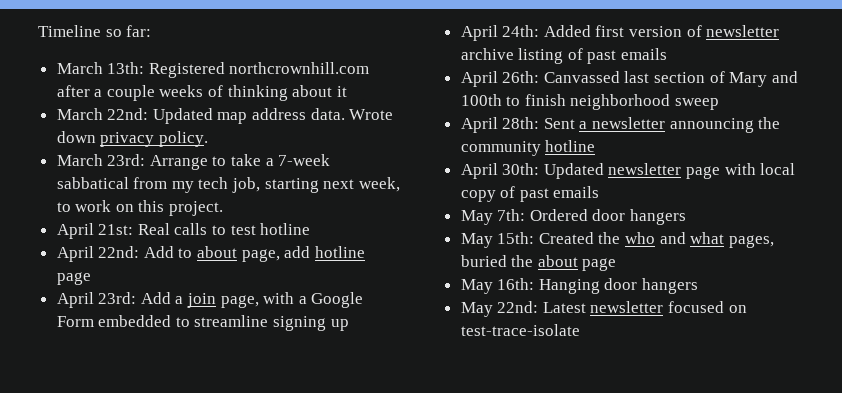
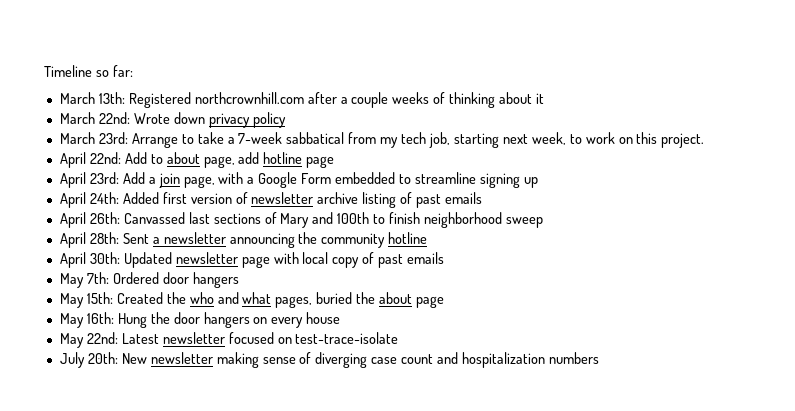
[152,108,345,124] Updated map address data. -> (130, 118) none
[158,131,208,147] policy. -> [252,112,286,128] policy
[56,223,311,239] // April 21st: Real calls to test hotline -> (705, 140) none
[654,72,706,83] section -> [213,213,261,224] sections
[538,278,699,294] Hanging door hangers -> [117,312,341,328] Hung the door hangers on every house
(580, 330) none -> [59,352,599,368] // July 20th: New newsletter making sense of diverging case count and hospitalization numbers

